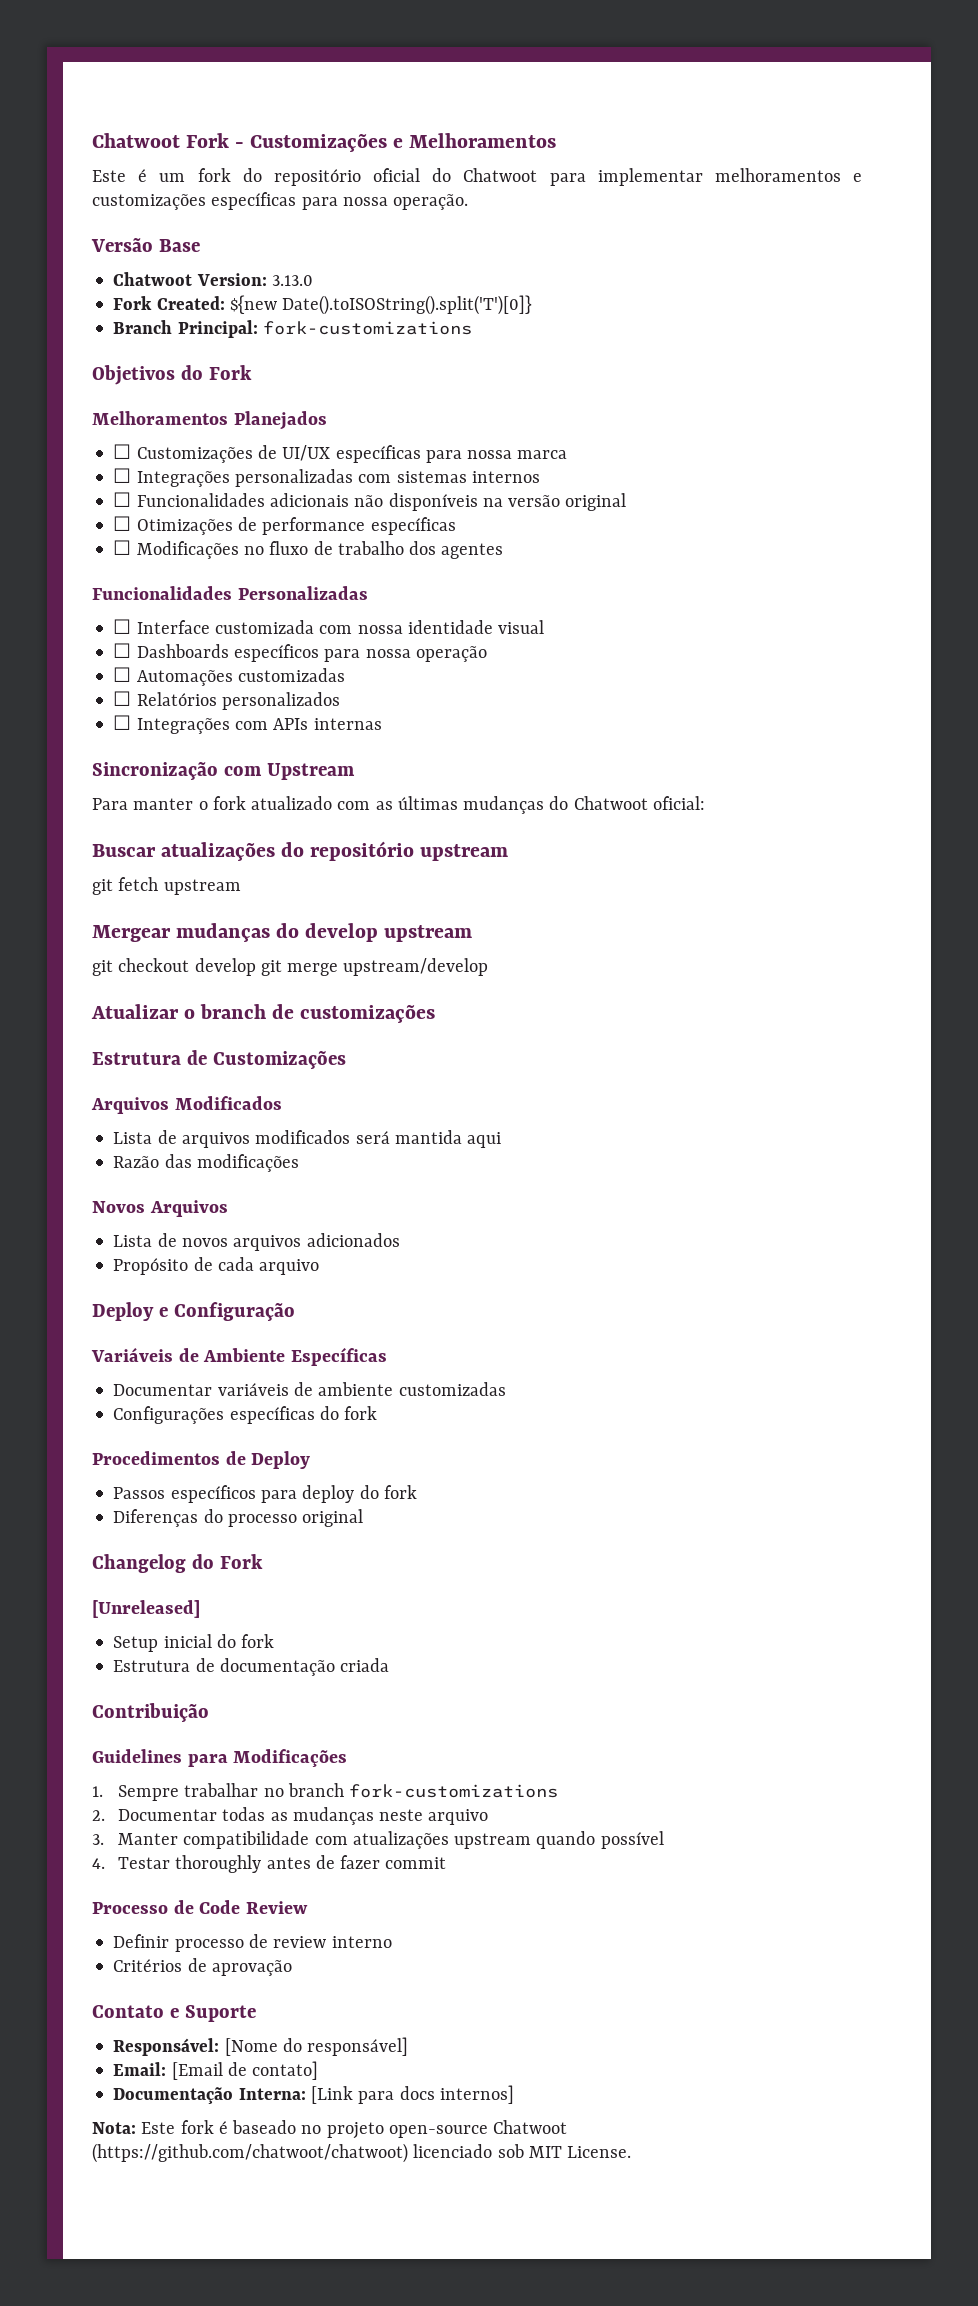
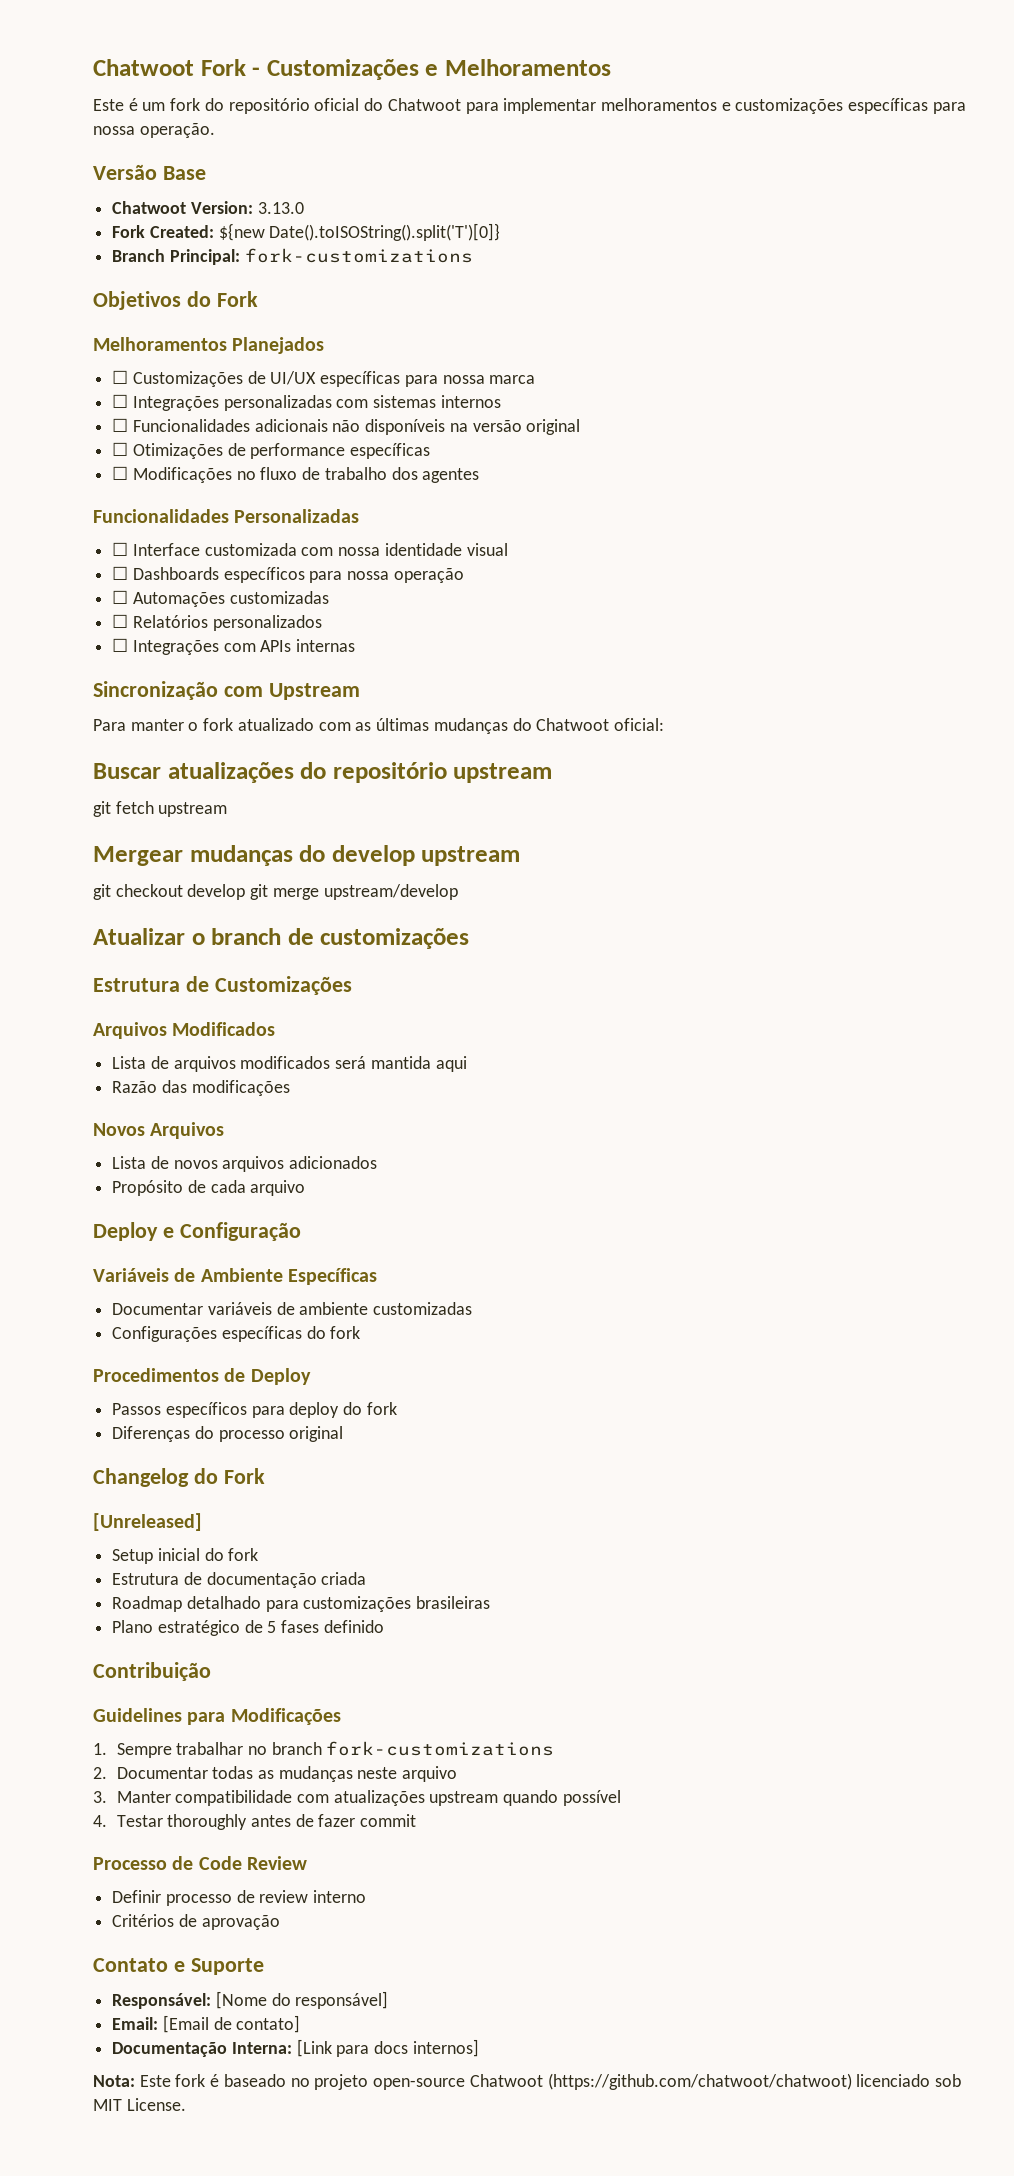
(390, 1665) none -> [112,1596,491,1612] [112,1620,384,1636] // Roadmap detalhado para customizações brasileiras // Plano estratégico de 5 fases definido

